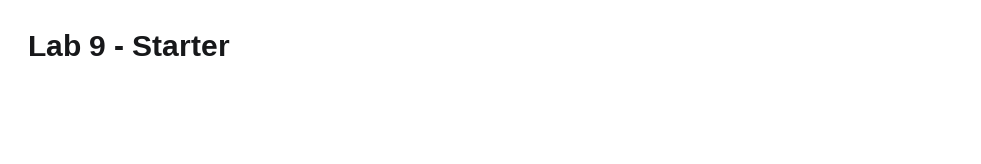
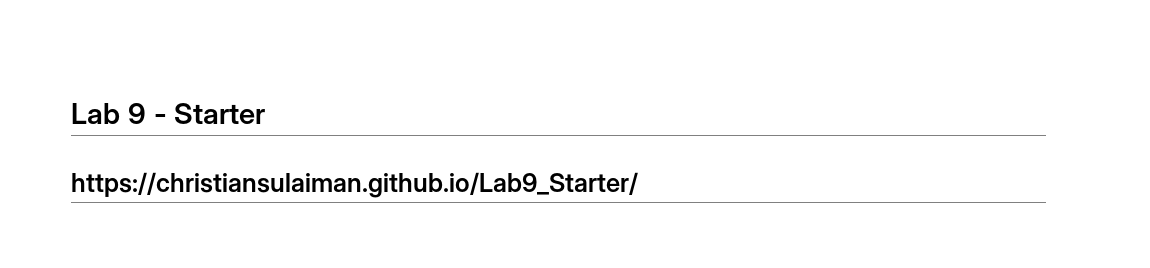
(231, 46) none -> [71,172,638,198] // https://christiansulaiman.github.io/Lab9_Starter/

